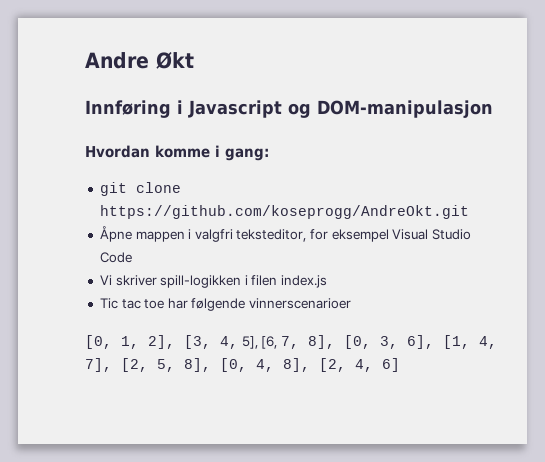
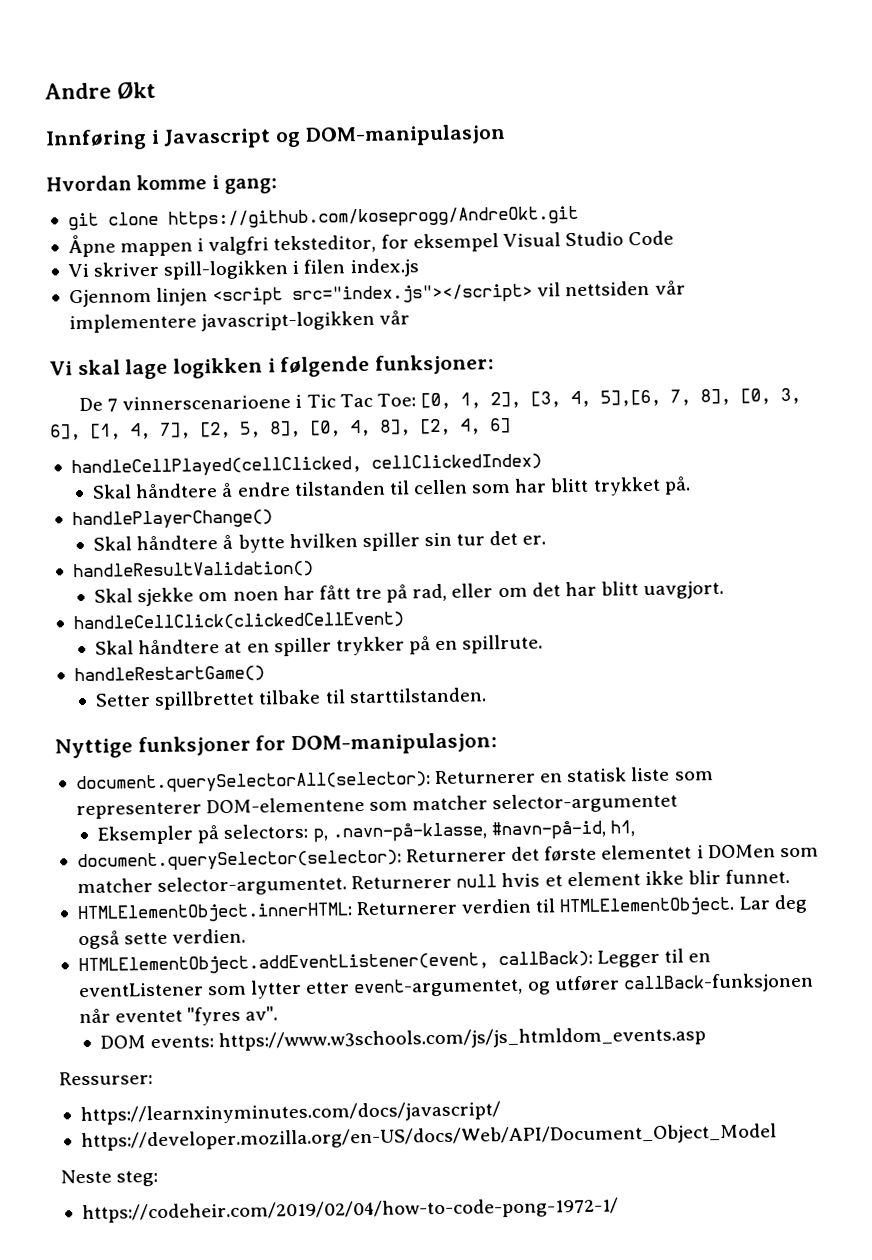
[99,298,352,311] Tic tac toe har følgende vinnerscenarioer // -> [68,280,686,308] [68,310,411,334] [49,354,495,380] [79,393,416,412] Gjennom linjen <script src="index.js"></script> vil nettsiden vår implementere javascript-logikken vår // Vi skal lage logikken i følgende funksjoner: // De 7 vinnerscenarioene i Tic Tac Toe:
[241,336,278,349] 5], [6, -> [599,389,661,407] 5],[6,
(400, 365) none -> [70,453,542,478] [92,476,691,499] [71,509,273,530] [93,530,547,553] [72,560,314,580] [94,580,725,607] [72,611,404,632] [95,634,544,657] [73,665,265,684] [95,687,487,710] [54,732,498,759] [75,766,714,795] [75,792,679,820] [97,820,636,845] [76,844,819,873] [76,869,791,896] [76,894,808,924] [77,928,247,950] [77,948,712,976] [77,972,814,999] [78,1006,279,1026] [100,1026,707,1052] [59,1071,153,1086] [79,1101,501,1126] [80,1123,777,1152] [60,1169,159,1187] [81,1197,619,1224] // handleCellPlayed(cellClicked, cellClickedIndex) // Skal håndtere å endre tilstanden til cellen som har blitt trykket på. // handlePlayerChange() // Skal håndtere å bytte hvilken spiller sin tur det er. // handleResultValidation() // Skal sjekke om noen har fått tre på rad, eller om det har blitt uavgjort. // handleCellClick(clickedCellEvent) // Skal håndtere at en spiller trykker på en spillrute. // handleRestartGame() // Setter spillbrettet tilbake til starttilstanden. // Nyttige funksjoner for DOM-manipulasjon: // document.querySelectorAll(selector): Returnerer en statisk liste som representerer DOM-elementene som matcher selector-argumentet // Eksempler på selectors: p, .navn-på-klasse, #navn-på-id, h1, // document.querySelector(selector): Returnerer det første elementet i DOMen som matcher selector-argumentet. Returnerer null hvis et element ikke blir funnet. // HTMLElementObject.innerHTML: Returnerer verdien til HTMLElementObject. Lar deg også sette verdien. // HTMLElementObject.addEventListener(event, callBack): Legger til en eventListener som lytter etter event-argumentet, og utfører callBack-funksjonen når eventet "fyres av". // DOM events: https://www.w3schools.com/js/js_htmldom_events.asp // Ressurser: // https://learnxinyminutes.com/docs/javascript/ // https://developer.mozilla.org/en-US/docs/Web/API/Document_Object_Model // Neste steg: // https://codeheir.com/2019/02/04/how-to-code-pong-1972-1/

